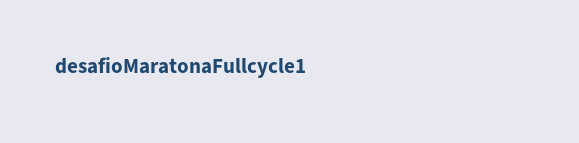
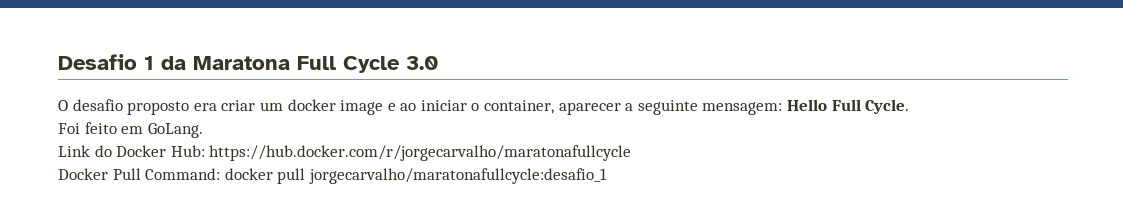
[55,57,306,78] desafioMaratonaFullcycle1 -> [58,54,438,73] [58,99,910,115] [58,122,203,138] [58,145,632,161] [58,168,607,184] Desafio 1 da Maratona Full Cycle 3.0 // O desafio proposto era criar um docker image e ao iniciar o container, aparecer a seguinte mensagem: Hello Full Cycle. // Foi feito em GoLang. // Link do Docker Hub: https://hub.docker.com/r/jorgecarvalho/maratonafullcycle // Docker Pull Command: docker pull jorgecarvalho/maratonafullcycle:desafio_1

